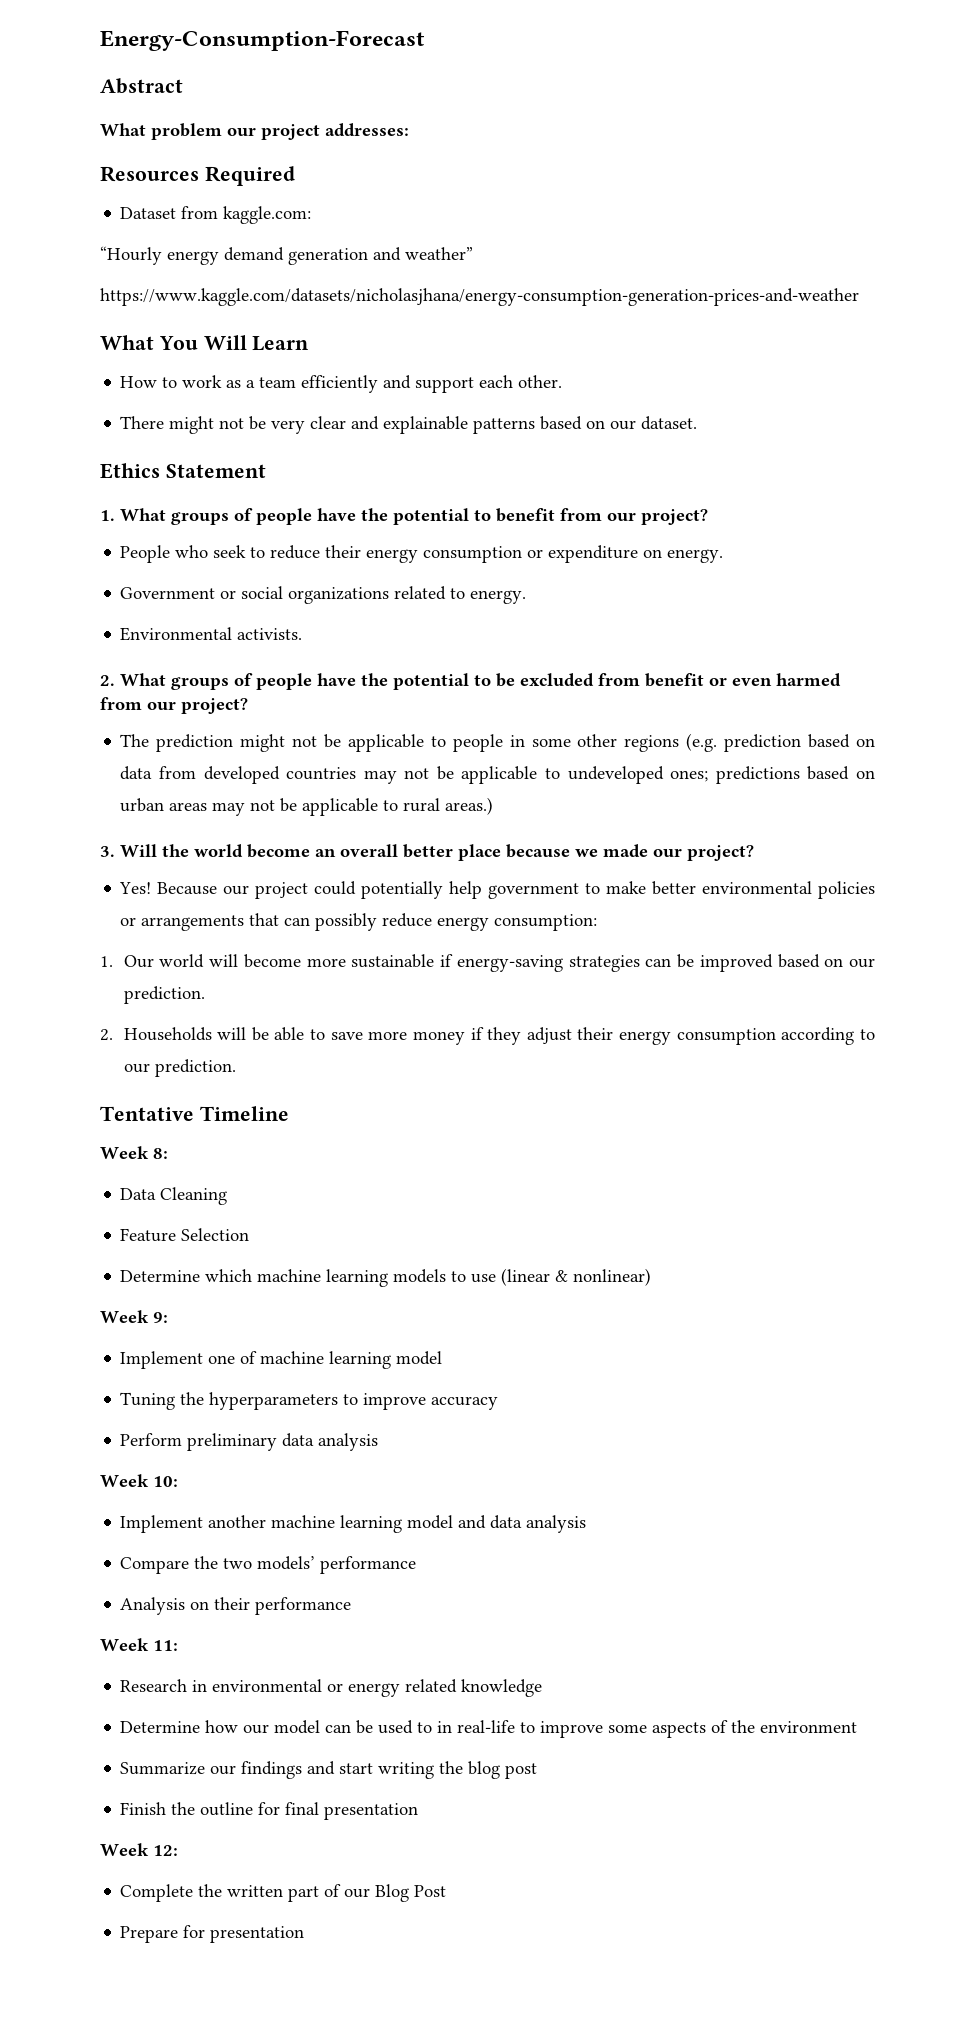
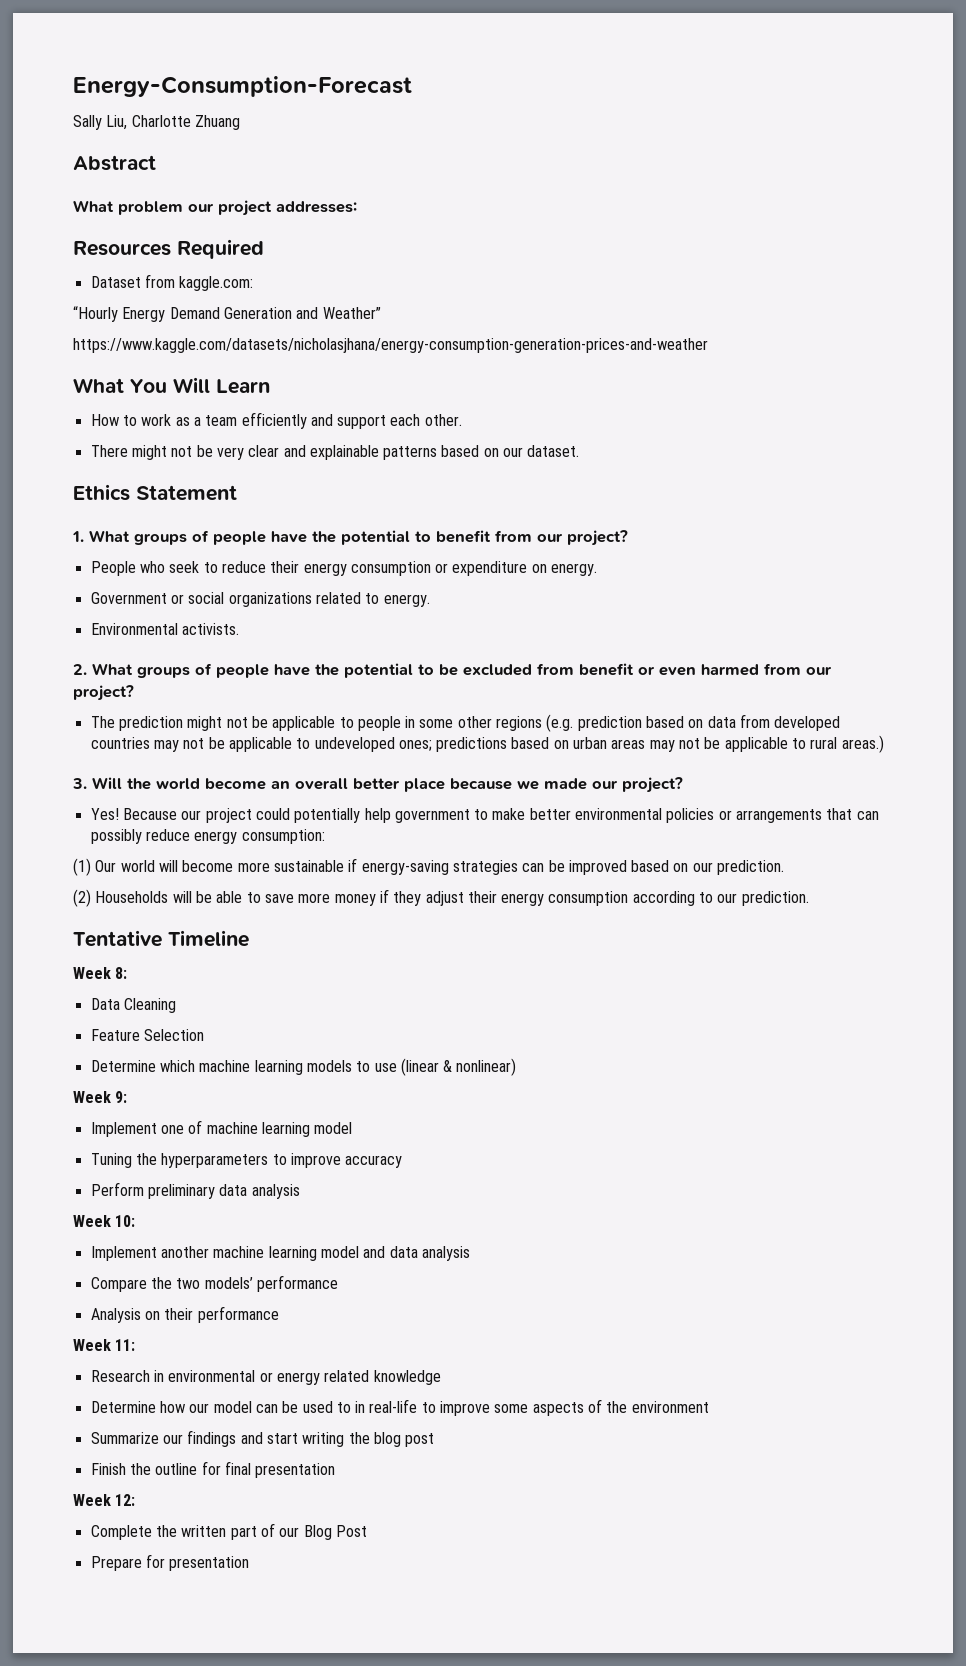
(425, 40) none -> [73,115,240,130] // Sally Liu, Charlotte Zhuang
[167,247,473,265] energy demand generation and weather” -> [122,307,381,322] Energy Demand Generation and Weather”
[100,956,113,967] 1. -> [73,858,91,876] (1)
[100,1029,113,1041] 2. -> [73,889,91,907] (2)

